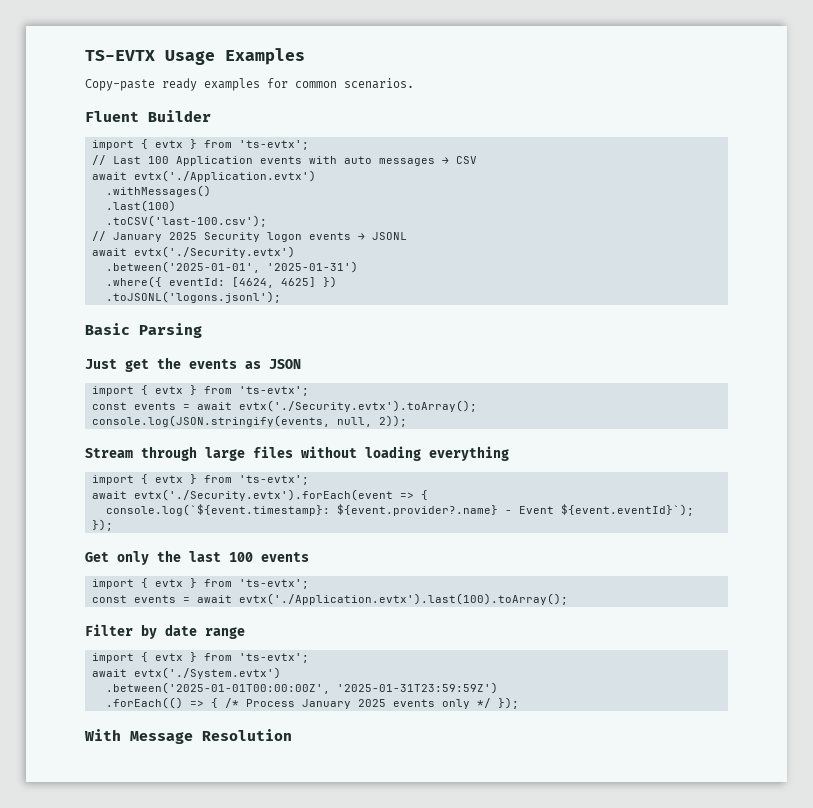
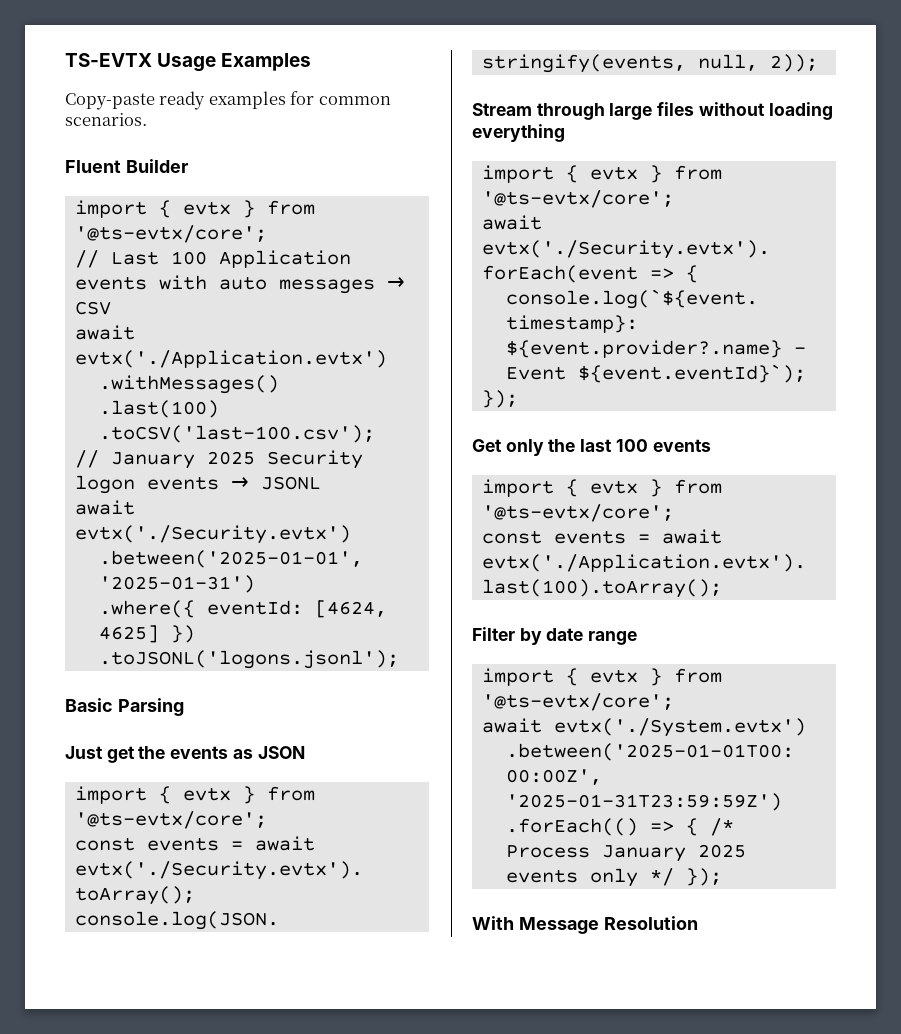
[238,140,309,150] 'ts-evtx'; -> [74,225,267,243] '@ts-evtx/core';
[238,386,309,396] 'ts-evtx'; -> [74,811,267,829] '@ts-evtx/core';
[238,475,309,485] 'ts-evtx'; -> [481,190,674,208] '@ts-evtx/core';
[238,579,309,589] 'ts-evtx'; -> [481,504,674,522] '@ts-evtx/core';
[238,653,309,663] 'ts-evtx'; -> [481,693,674,711] '@ts-evtx/core';

